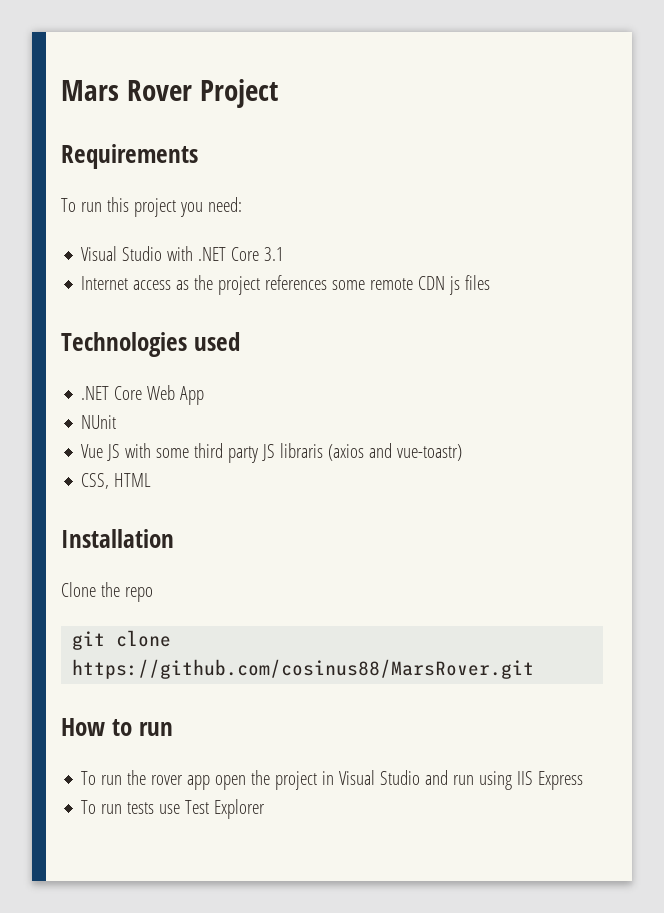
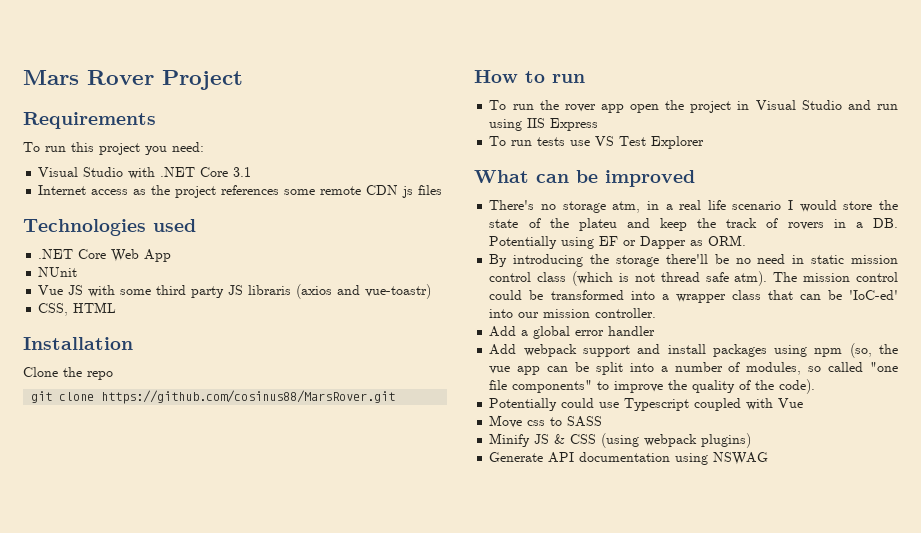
(181, 809) none -> [595,136,615,146] VS
(266, 809) none -> [474,170,695,187] [489,200,898,213] [489,218,898,231] [489,235,747,249] [489,254,899,267] [489,271,899,286] [489,290,898,303] [489,308,657,318] [489,326,656,339] [489,343,898,358] [489,362,898,375] [489,379,816,394] [489,398,804,411] [489,415,603,428] [489,433,752,448] [489,452,769,465] // What can be improved // There's no storage atm, in a real life scenario I would store the state of the plateu and keep the track of rovers in a DB. Potentially using EF or Dapper as ORM. // By introducing the storage there'll be no need in static mission control class (which is not thread safe atm). The mission control could be transformed into a wrapper class that can be 'IoC-ed' into our mission controller. // Add a global error handler // Add webpack support and install packages using npm (so, the vue app can be split into a number of modules, so called "one file components" to improve the quality of the code). // Potentially could use Typescript coupled with Vue // Move css to SASS // Minify JS & CSS (using webpack plugins) // Generate API documentation using NSWAG

